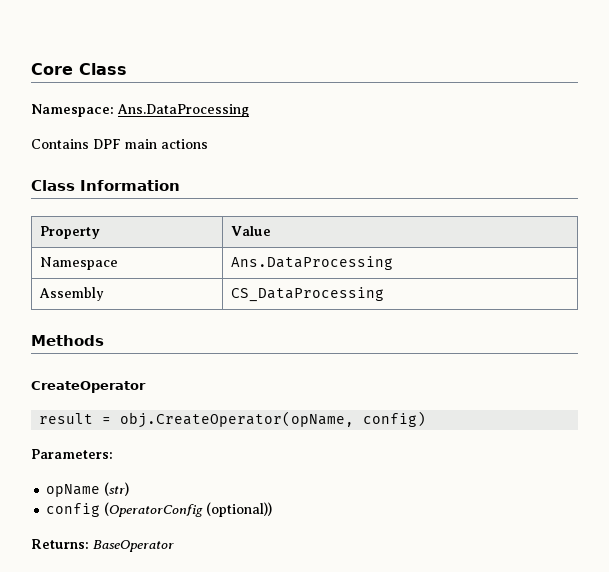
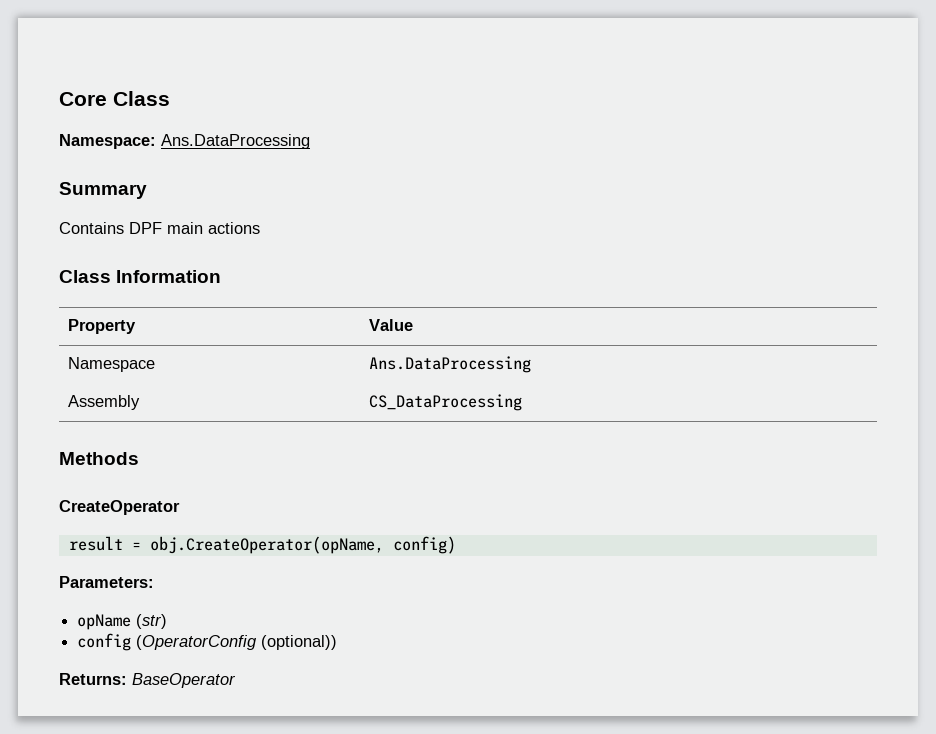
(249, 110) none -> [59,182,147,199] // Summary

